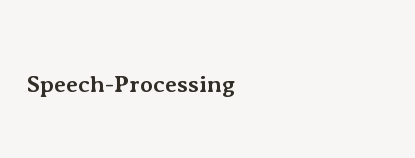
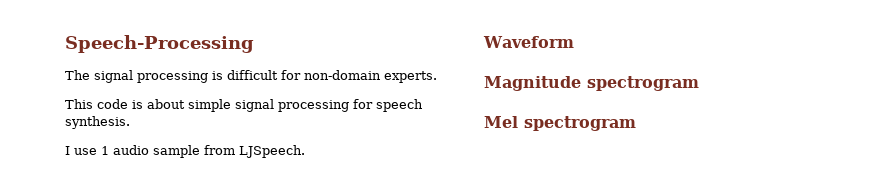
(235, 86) none -> [65,70,437,83] [65,99,423,112] [65,116,130,129] [65,145,305,158] [483,36,574,48] [484,76,699,91] [484,116,636,131] // The signal processing is difficult for non-domain experts. // This code is about simple signal processing for speech synthesis. // I use 1 audio sample from LJSpeech. // Waveform // Magnitude spectrogram // Mel spectrogram

